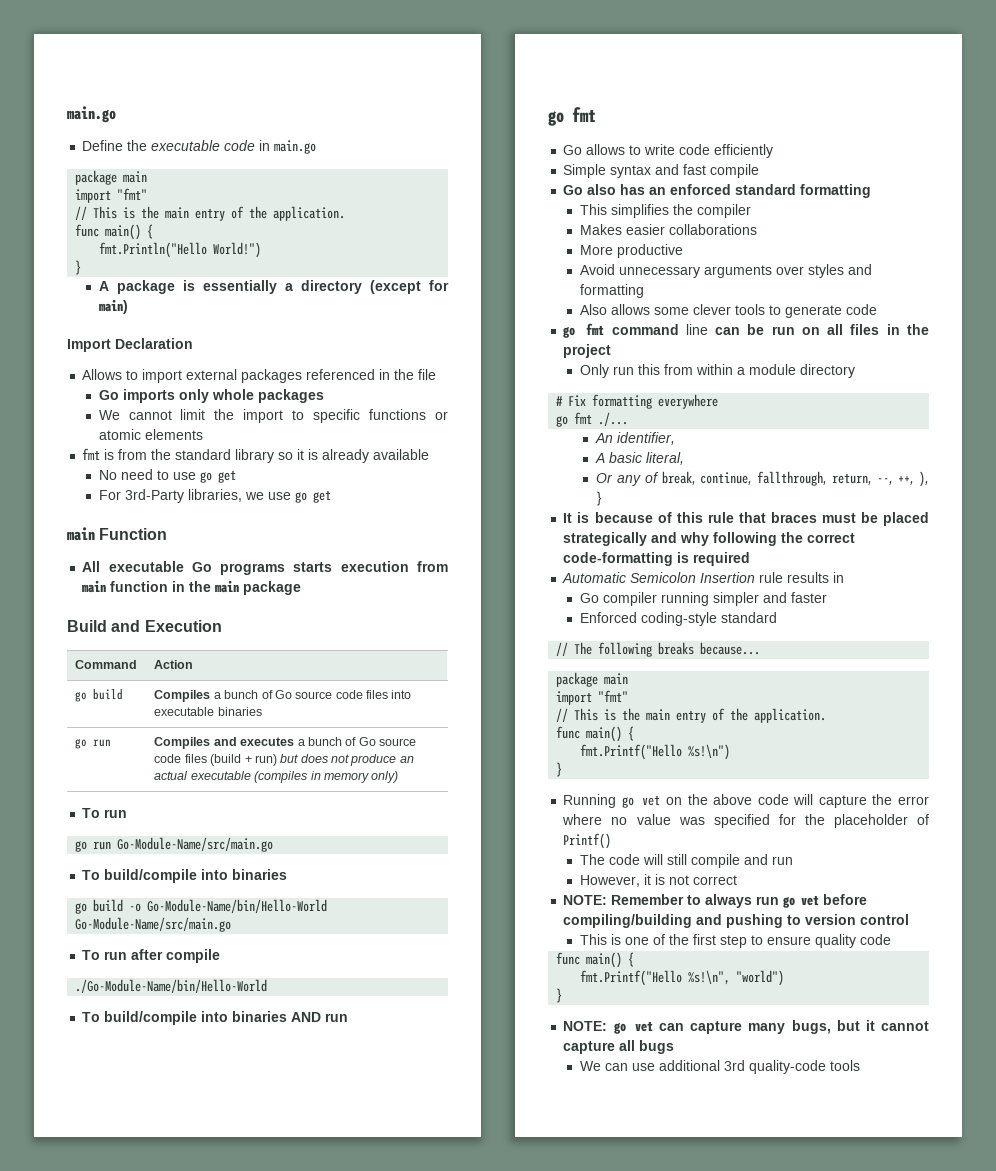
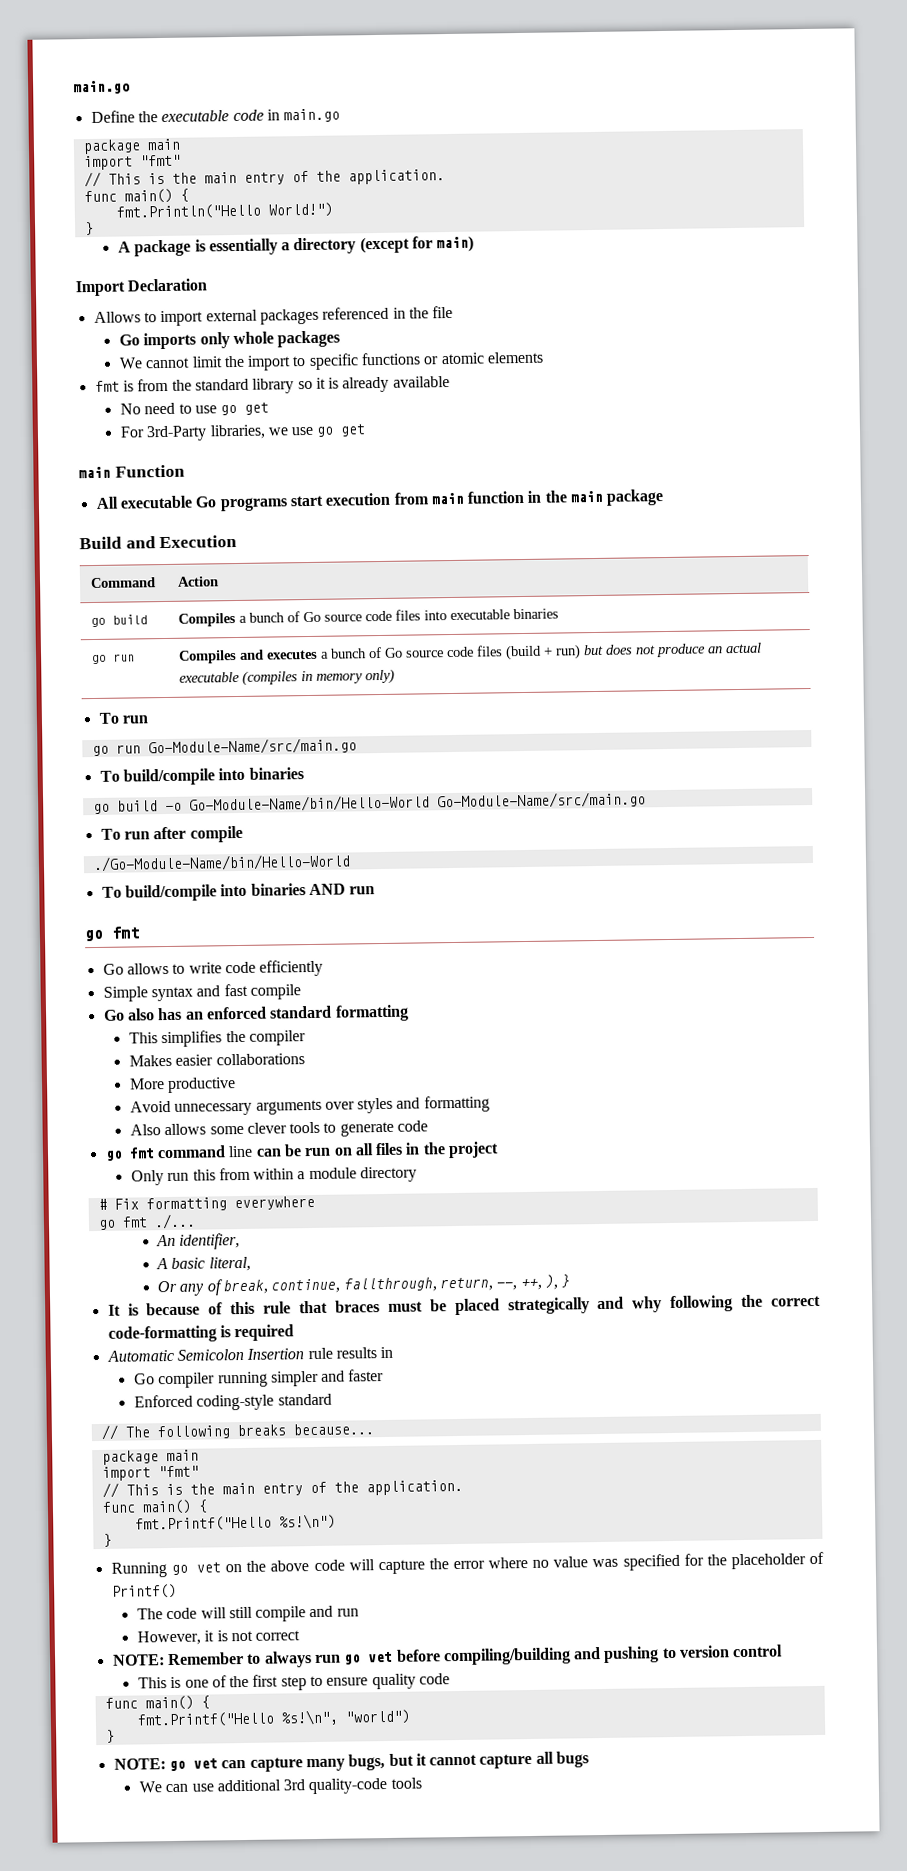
[293,562,333,572] starts -> [289,495,323,507] start

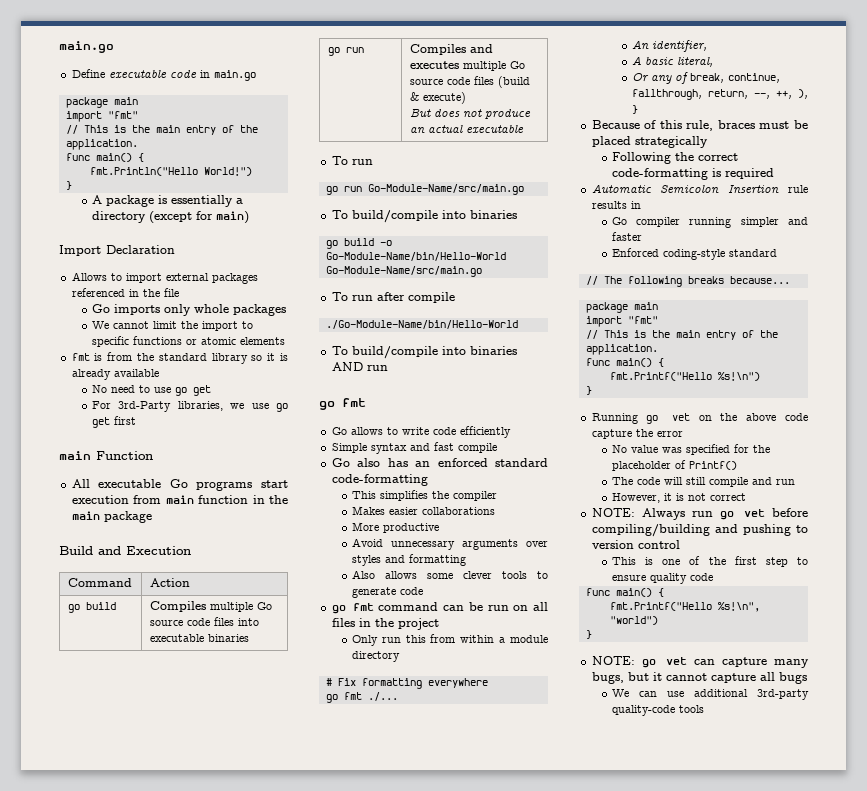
[137,111,158,123] the -> (105, 73) none
(367, 430) none -> [113,416,136,425] first
[239,611,301,623] a bunch of -> [209,602,253,612] multiple
[321,646,383,659] a bunch of -> [462,61,506,71] multiple
[543,644,605,660] + run) but -> [409,92,466,104] [409,109,431,117] & execute) // But
[242,668,396,686] (compiles in memory only) -> (524, 129) none
[334,1004,409,1022] formatting -> [331,474,428,486] code-formatting
[228,1145,254,1158] line -> (439, 606) none
[107,1300,328,1316] It is because of this rule that -> [591,120,714,131] Because of this rule,
[597,1295,734,1313] and why following -> [611,152,671,164] // Following
[348,1559,375,1571] will -> (808, 417) none
[488,1557,550,1569] where no -> [611,445,627,453] // No
[166,1651,312,1668] Remember to always -> [641,508,685,520] Always
[283,1779,306,1791] 3rd -> [757,689,809,700] 3rd-party

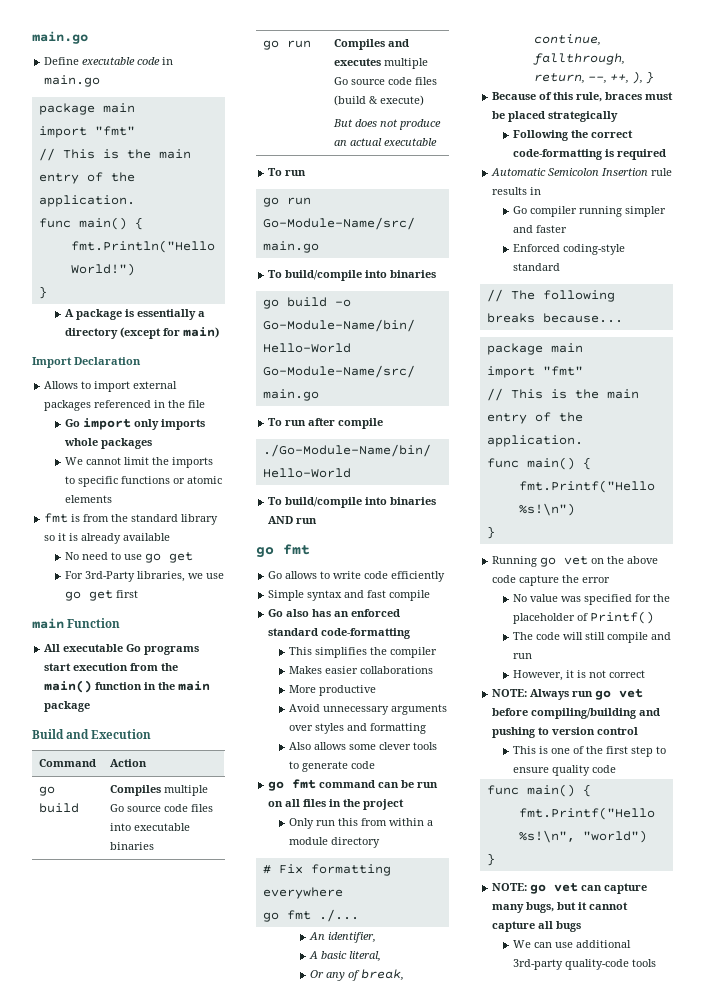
[113,304,191,316] imports only -> [82,418,205,430] import only imports
[201,321,238,331] import -> [171,457,213,468] imports
[165,495,194,504] main -> [161,663,179,671] [44,680,93,693] the main()

